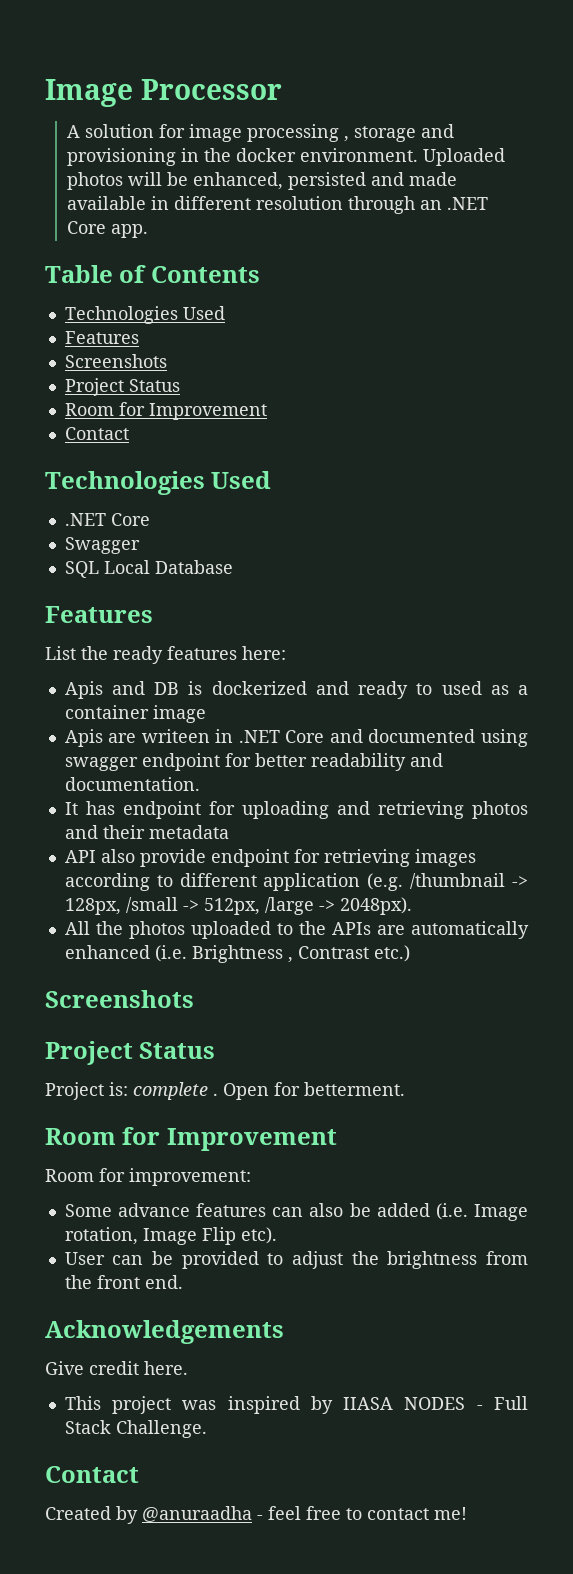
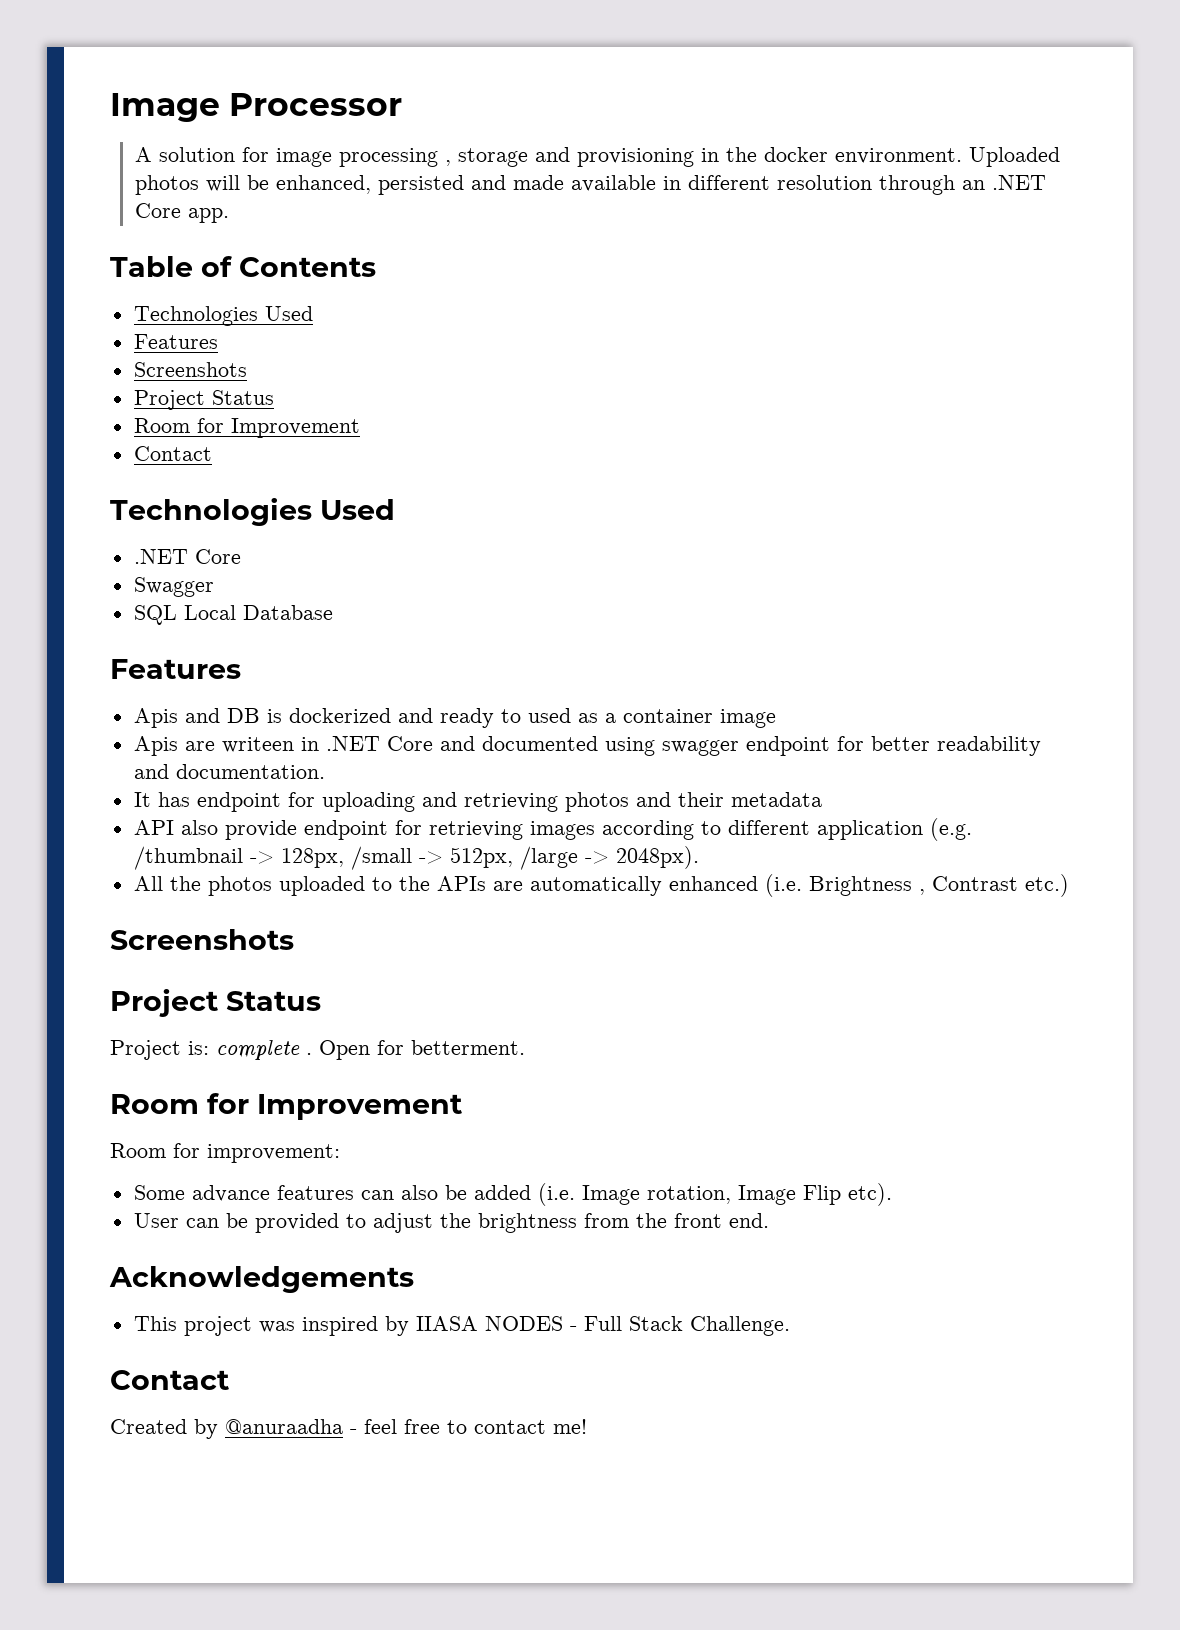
[45,646,286,664] // List the ready features here: -> (241, 669) none
[45,1361,188,1375] // Give credit here. -> (414, 1279) none

